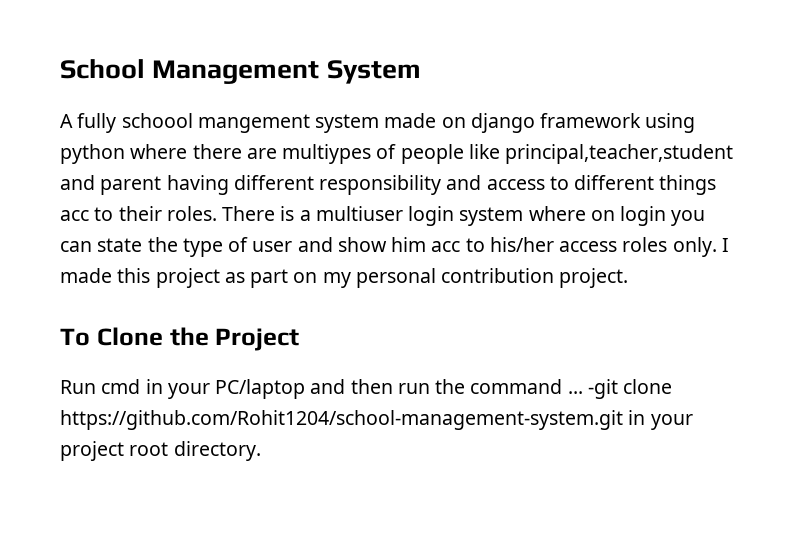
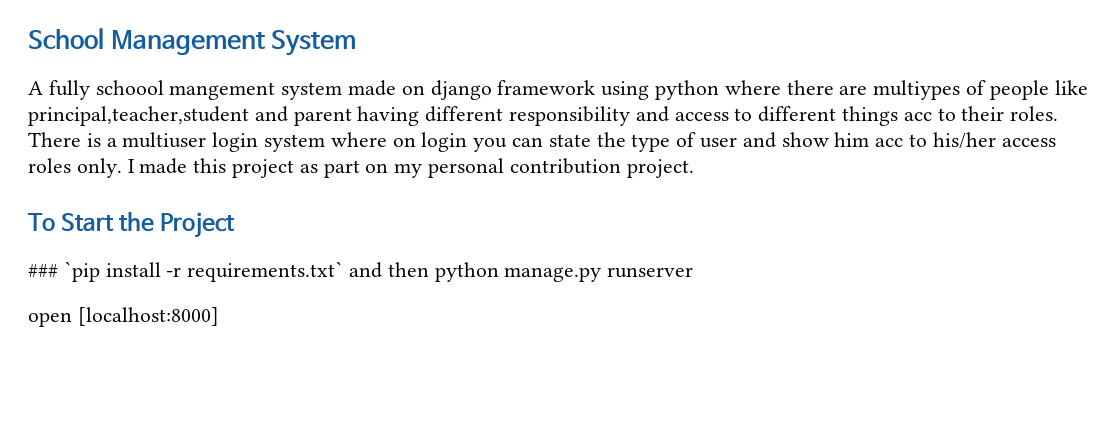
[96,327,163,346] Clone -> [61,213,115,231] Start
[60,379,673,399] [60,410,693,430] [60,441,261,461] Run cmd in your PC/laptop and then run the command ... -git clone https://github.com/Rohit1204/school-management-system.git in your project root directory. -> [28,261,694,282] [28,307,219,327] ### `pip install -r requirements.txt` and then python manage.py runserver // open [localhost:8000]

